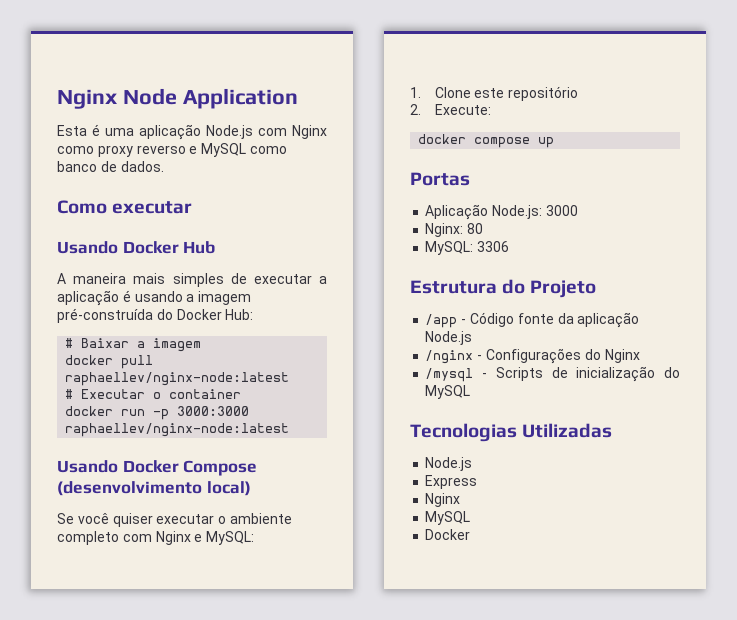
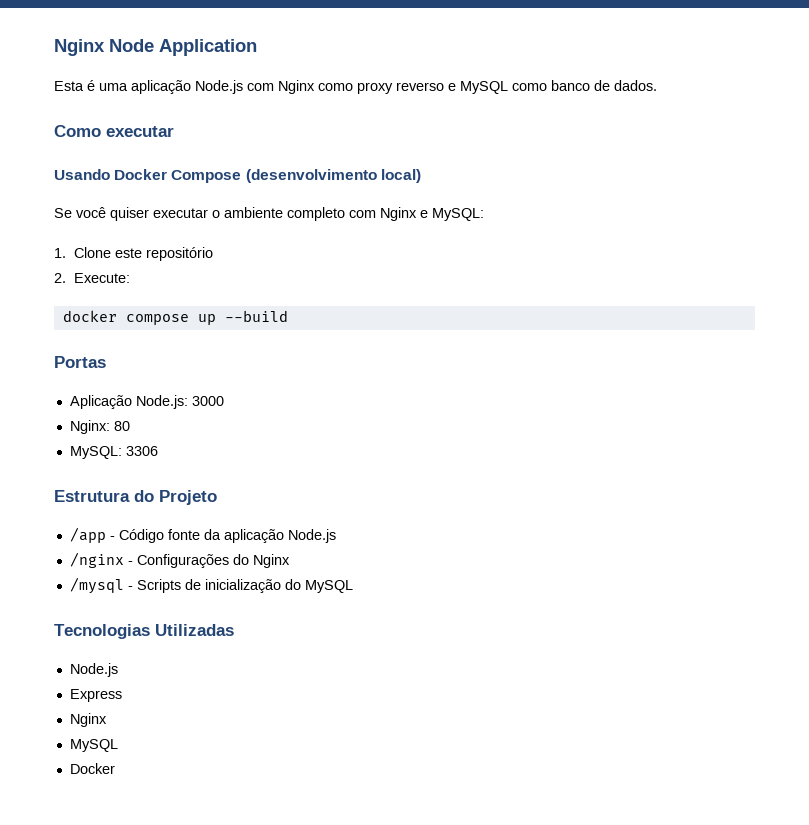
[57,241,216,254] [57,273,327,287] [57,290,252,306] [57,308,254,323] [65,338,202,352] [65,355,154,369] [65,372,290,386] [65,389,242,399] [65,406,250,420] [65,423,290,437] // Usando Docker Hub // A maneira mais simples de executar a aplicação é usando a imagem pré-construída do Docker Hub: // # Baixar a imagem // docker pull raphaellev/nginx-node:latest // # Executar o container // docker run -p 3000:3000 raphaellev/nginx-node:latest -> (174, 131) none
(555, 142) none -> [224,310,288,322] --build

